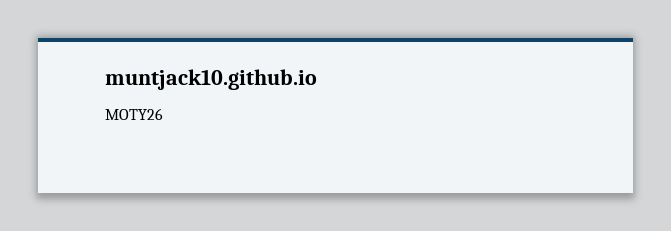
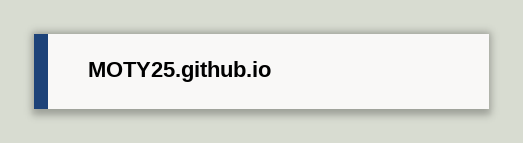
[105,69,317,90] [105,108,163,120] muntjack10.github.io // MOTY26 -> [88,61,271,82] MOTY25.github.io

